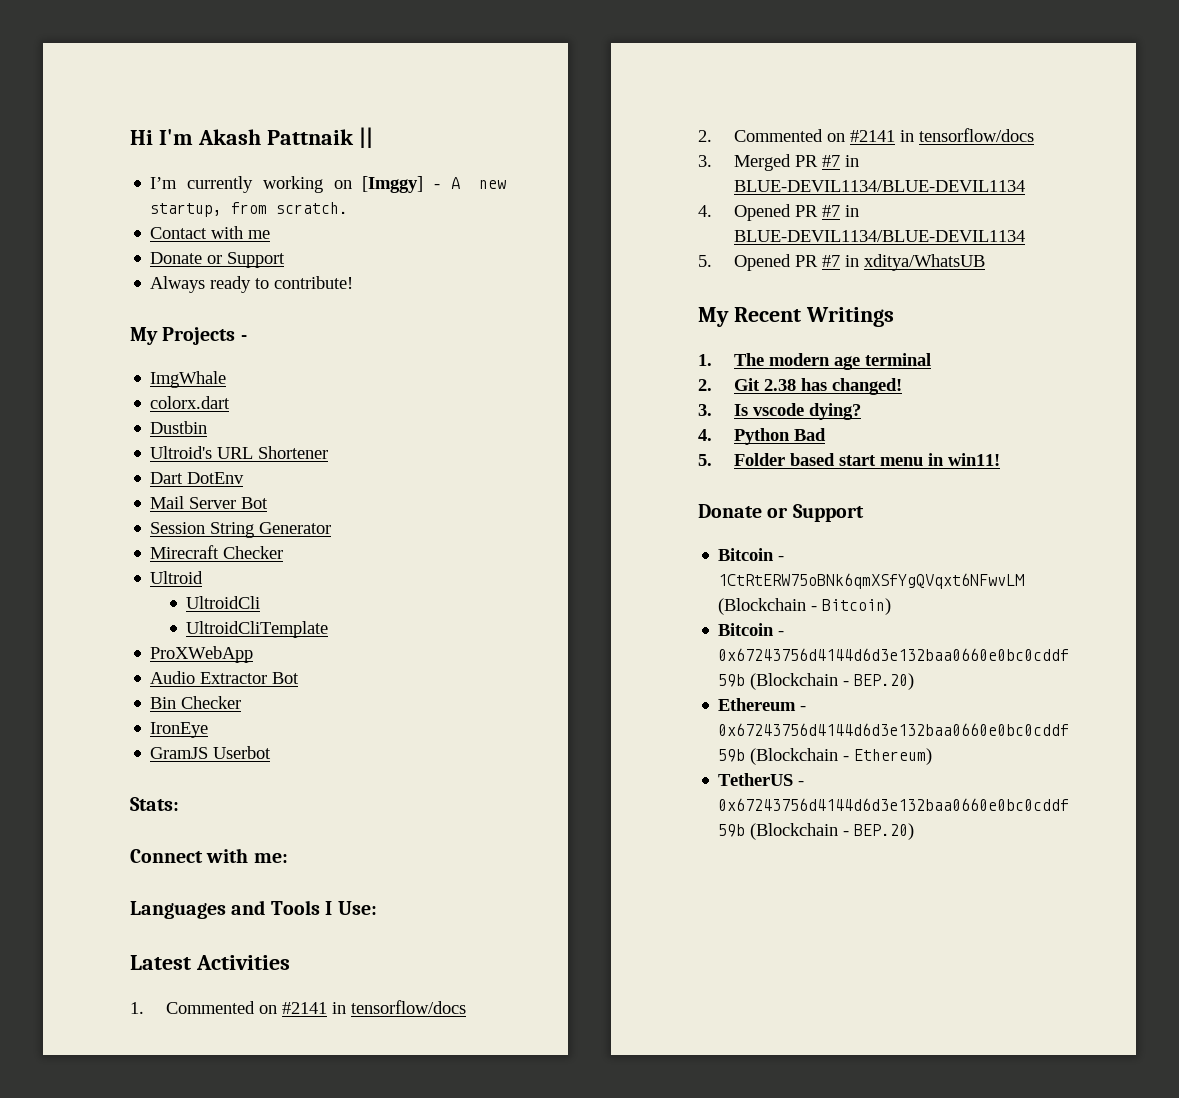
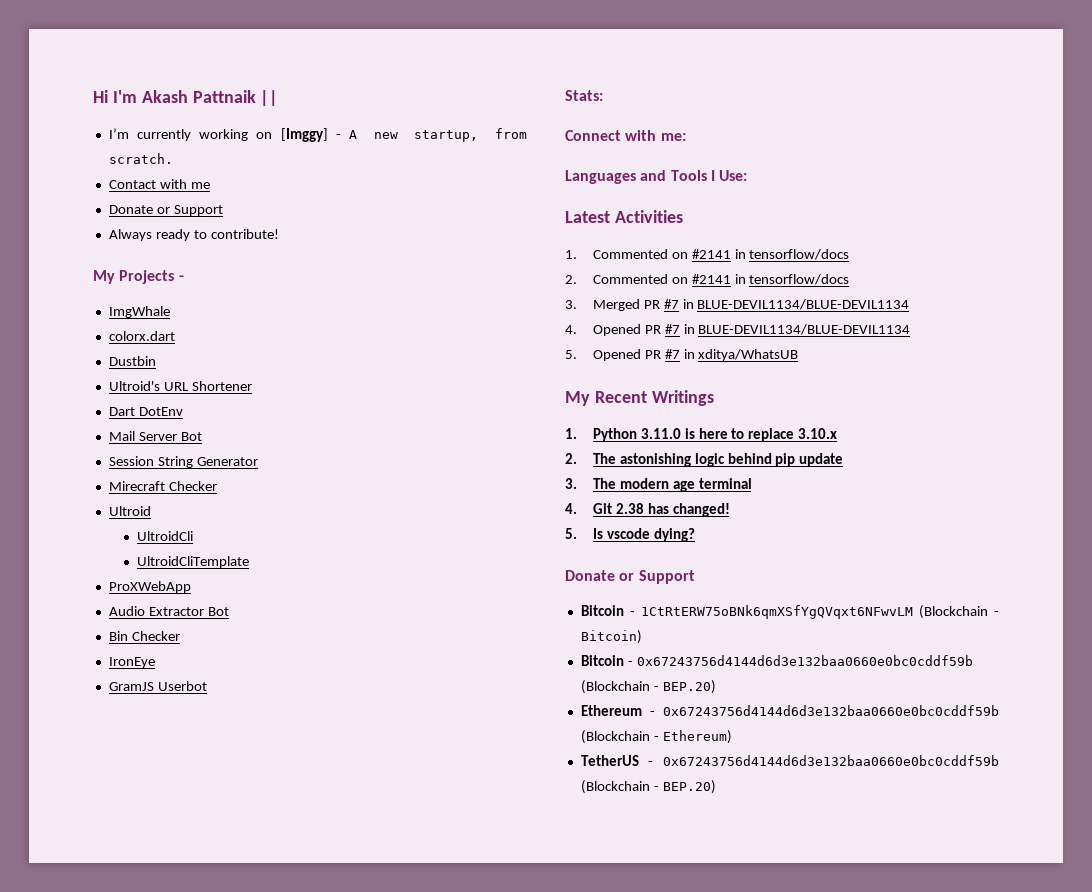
(712, 360) none -> [592,428,838,442] [565,453,844,467] [565,478,577,489] Python 3.11.0 is here to replace 3.10.x // 2. The astonishing logic behind pip update // 3.
[698,379,712,391] 2. -> [565,503,577,514] 4.
[698,404,712,416] 3. -> [565,528,577,539] 5.
[698,428,827,445] [698,453,1001,466] // 4. Python Bad // 5. Folder based start menu in win11! -> (695, 535) none

